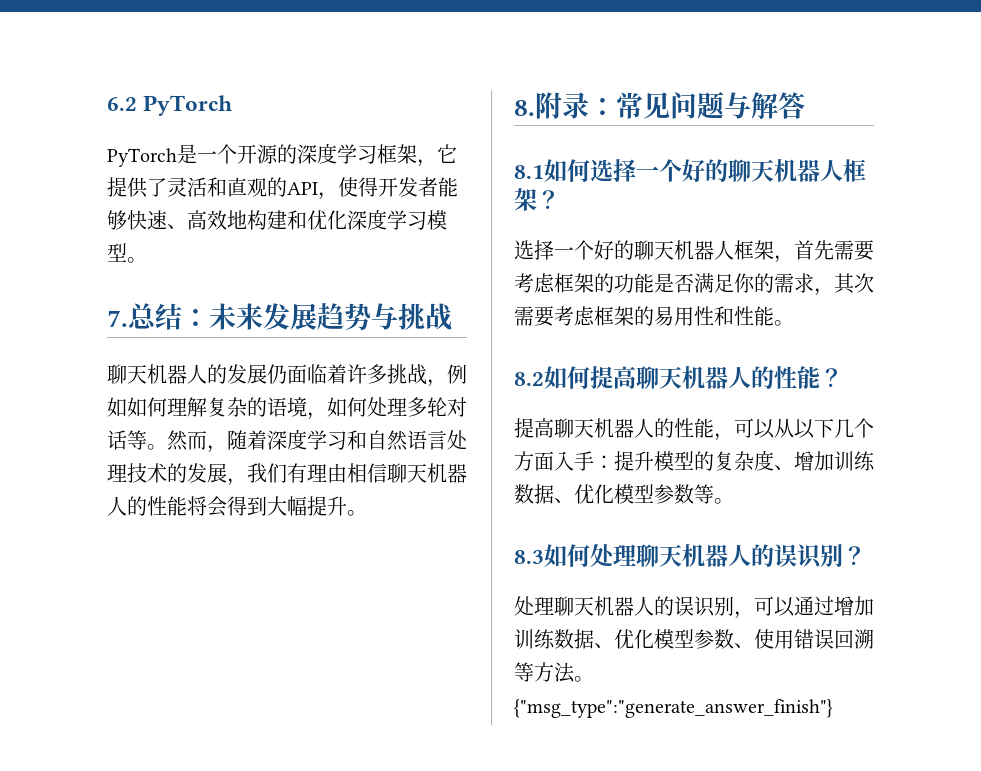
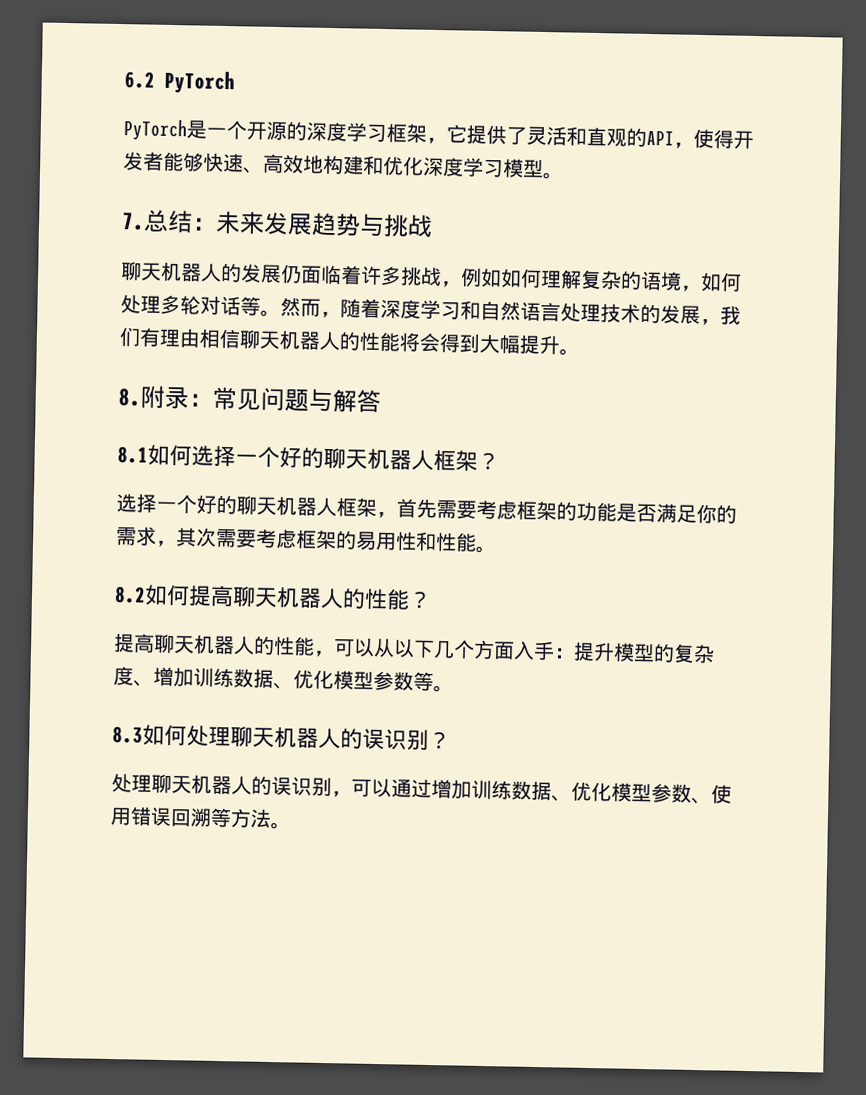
[514,699,833,718] {"msg_type":"generate_answer_finish"} -> (291, 825) none

